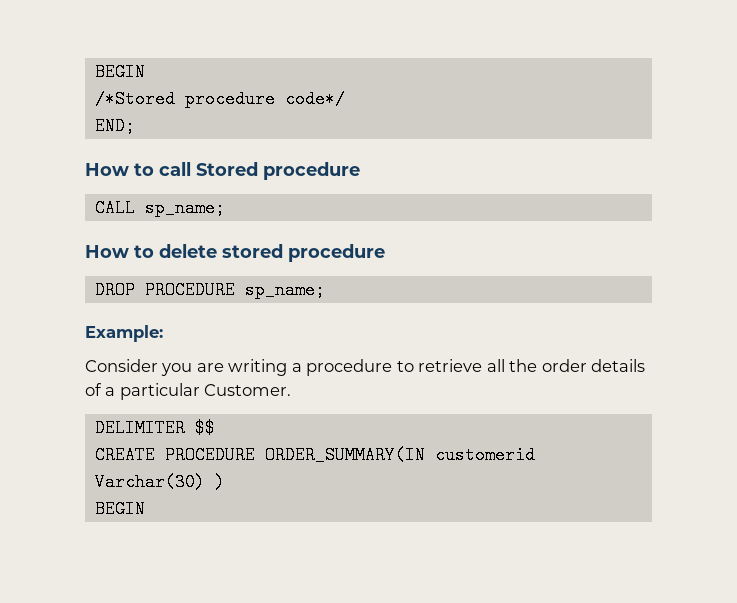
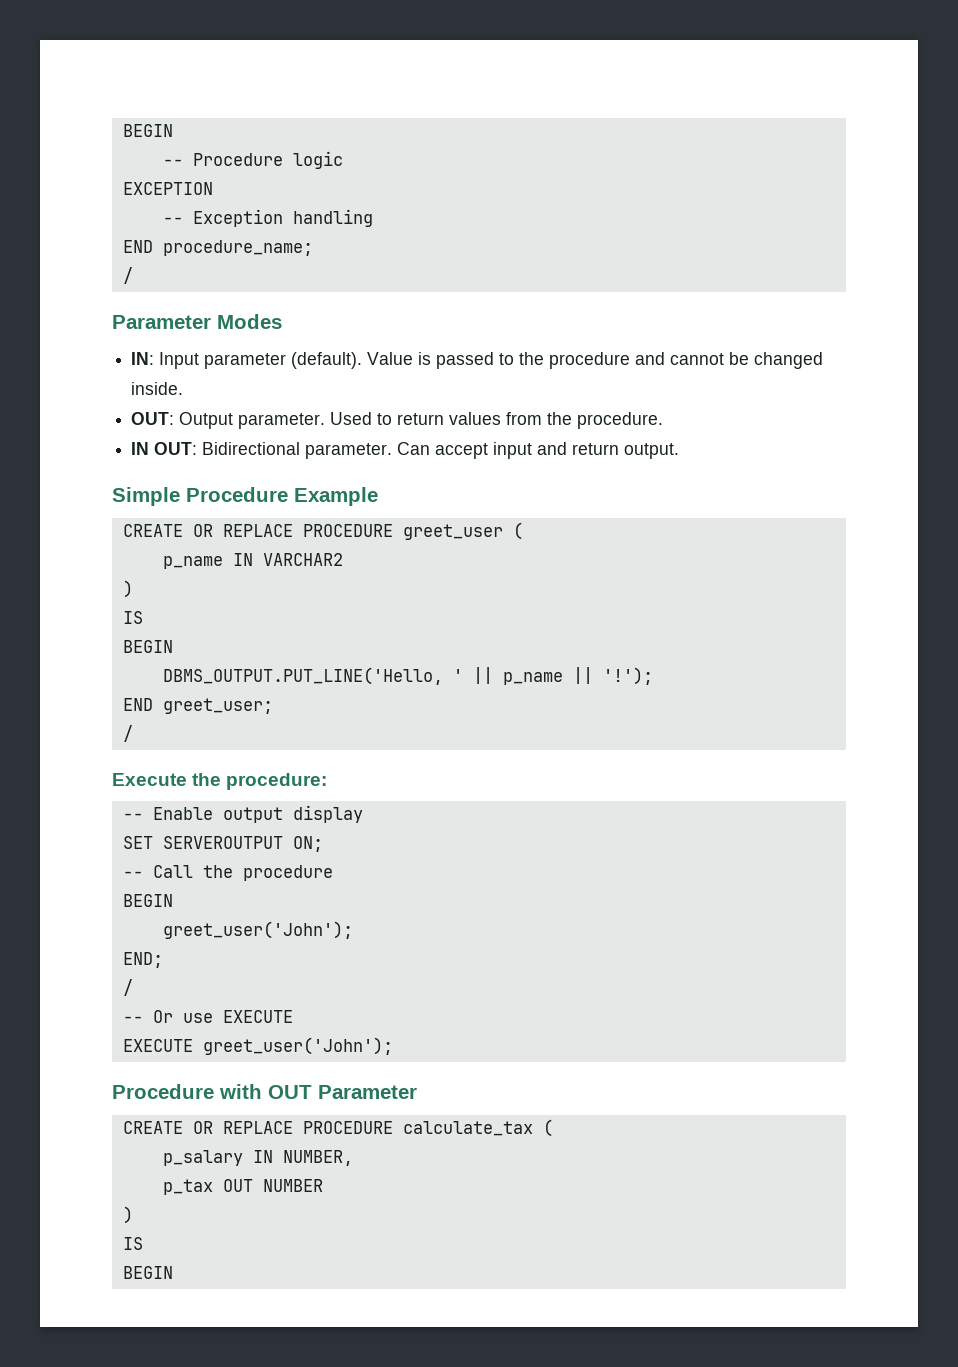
[94,63,145,81] [94,90,345,108] [94,117,135,135] [85,162,360,180] [94,199,225,217] [85,244,385,262] [94,281,325,299] [85,325,163,342] [85,359,646,376] [85,383,292,400] [94,419,215,437] [94,446,535,464] [94,473,225,491] BEGIN // /*Stored procedure code*/ // END; // How to call Stored procedure // CALL sp_name; // How to delete stored procedure // DROP PROCEDURE sp_name; // Example: // Consider you are writing a procedure to retrieve all the order details of a particular Customer. // DELIMITER $$ // CREATE PROCEDURE ORDER_SUMMARY(IN customerid Varchar(30) ) -> [122,124,173,137] [162,151,343,169] [122,182,213,195] [162,209,373,227] [122,240,313,256] [122,267,133,284] [112,314,282,329] [131,352,824,369] [131,382,184,395] [131,412,664,429] [131,442,680,459] [112,487,378,506] [122,522,523,540] [162,553,343,569] [122,580,133,598] [122,611,143,624] [122,640,173,653] [162,667,653,685] [122,698,273,714] [122,725,133,742] [112,773,328,790] [122,805,363,823] [122,836,323,852] [122,865,333,881] [122,894,173,907] [162,921,353,939] [122,952,163,968] [122,979,133,996] [122,1010,293,1023] [122,1037,393,1055] [112,1084,417,1099] [122,1119,553,1137] [162,1150,353,1166] [162,1179,323,1195] [122,1206,133,1224] [122,1237,143,1250] BEGIN // -- Procedure logic // EXCEPTION // -- Exception handling // END procedure_name; // / // Parameter Modes // IN: Input parameter (default). Value is passed to the procedure and cannot be changed inside. // OUT: Output parameter. Used to return values from the procedure. // IN OUT: Bidirectional parameter. Can accept input and return output. // Simple Procedure Example // CREATE OR REPLACE PROCEDURE greet_user ( // p_name IN VARCHAR2 // ) // IS // BEGIN // DBMS_OUTPUT.PUT_LINE('Hello, ' || p_name || '!'); // END greet_user; // / // Execute the procedure: // -- Enable output display // SET SERVEROUTPUT ON; // -- Call the procedure // BEGIN // greet_user('John'); // END; // / // -- Or use EXECUTE // EXECUTE greet_user('John'); // Procedure with OUT Parameter // CREATE OR REPLACE PROCEDURE calculate_tax ( // p_salary IN NUMBER, // p_tax OUT NUMBER // ) // IS

